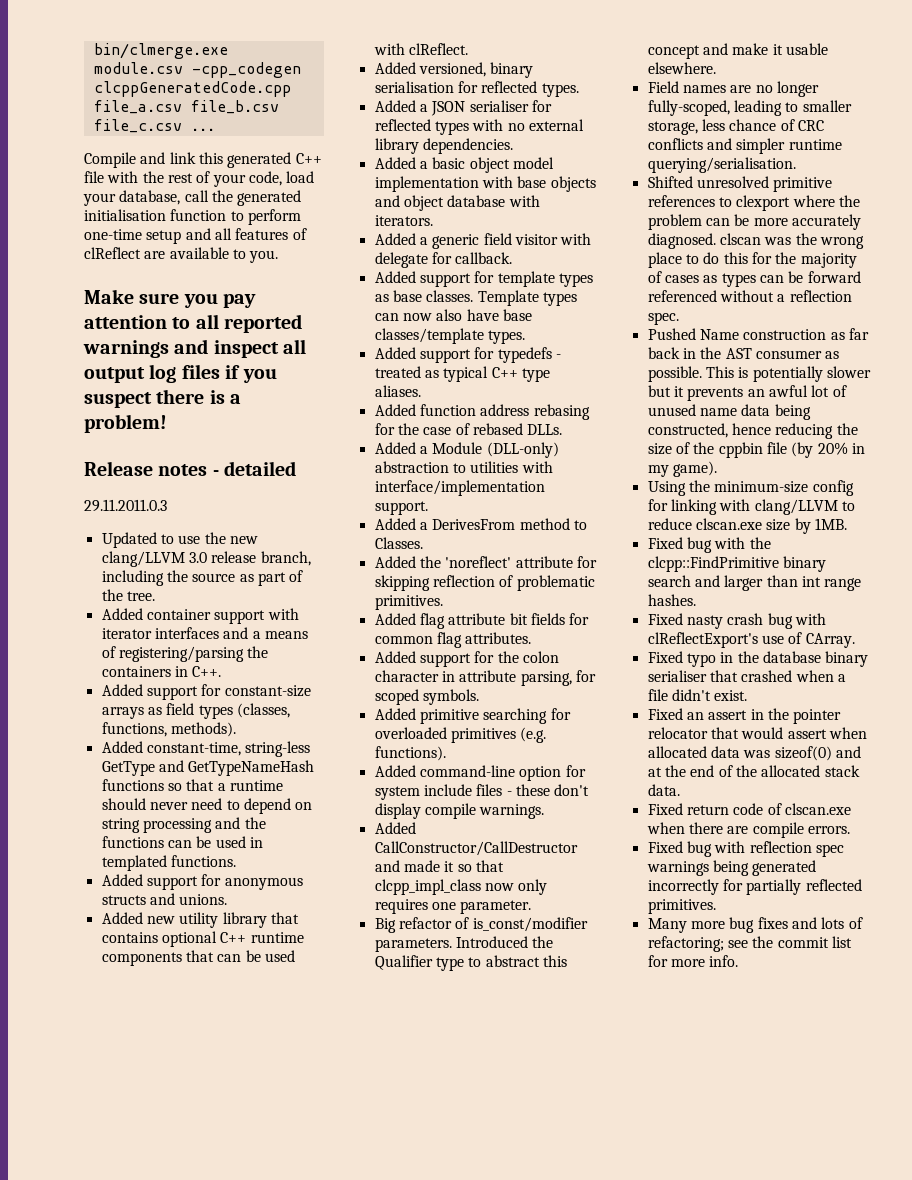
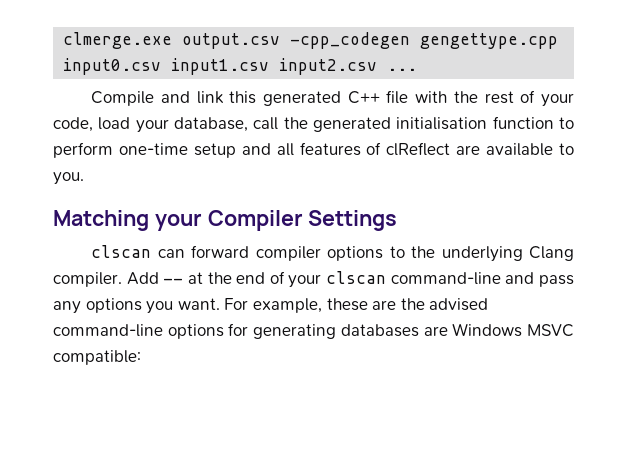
[93,43,228,59] [93,62,301,78] [93,81,291,97] [93,100,279,114] [93,119,182,133] bin/clmerge.exe module.csv -cpp_codegen clcppGeneratedCode.cpp file_a.csv file_b.csv file_c.csv -> [63,32,559,49] [63,58,378,75] clmerge.exe output.csv -cpp_codegen gengettype.cpp input0.csv input1.csv input2.csv
[84,289,257,308] [84,314,303,333] [83,339,307,358] [84,364,277,383] [84,389,242,408] [84,414,167,433] [84,461,297,476] [84,499,167,512] [101,532,258,548] [101,551,311,567] [101,570,304,586] [101,589,155,601] [101,608,299,624] [101,627,308,639] [101,646,269,662] [101,666,222,677] [101,684,311,700] [101,703,290,719] [101,722,236,737] [101,741,311,757] [101,760,315,776] [101,779,283,791] [101,798,313,814] [101,817,266,833] [101,836,263,848] [101,855,236,871] [101,874,303,890] [101,893,228,905] [101,912,299,928] [101,931,304,947] [101,950,295,966] [373,43,468,55] [374,62,534,78] [374,81,579,97] [374,100,552,116] [374,119,584,135] [374,138,513,154] [374,157,554,173] [374,176,596,192] [374,195,540,211] [374,215,433,226] [374,233,592,249] [374,252,513,268] [374,271,593,287] [374,290,577,306] [374,309,532,321] [374,328,525,344] [374,347,561,363] [374,366,550,382] [374,385,421,397] [374,404,590,420] [374,423,563,435] [374,442,559,458] [374,461,553,473] [374,480,545,496] [374,501,428,515] [374,518,587,530] [374,537,423,549] [374,556,597,568] [374,575,595,591] [374,595,443,610] [374,613,590,629] [374,632,532,648] [374,651,559,667] [374,670,596,686] [374,689,479,705] [374,708,571,724] [374,727,547,743] [374,746,446,761] [374,765,586,781] [374,784,590,800] [374,803,545,819] [374,822,416,834] [374,841,578,856] [374,860,504,872] [374,879,548,895] [374,899,532,914] [374,917,588,933] [374,936,554,952] [374,955,567,971] [647,43,828,59] [647,62,716,74] [647,81,819,97] [647,100,852,116] [647,119,824,135] [647,138,842,154] [647,157,796,173] [647,176,833,192] [647,195,860,211] [647,214,861,230] [647,233,864,249] [647,252,857,268] [647,271,861,287] [647,290,852,302] [647,312,679,325] [647,328,869,340] [647,347,840,359] [647,366,871,382] [647,385,847,401] [647,404,811,420] [647,423,858,439] [647,442,865,458] [647,461,717,477] [647,480,854,496] [647,499,855,515] [647,518,847,534] [647,537,771,553] [647,556,826,572] [647,575,862,591] [647,594,696,606] [647,613,826,629] [647,632,855,648] [647,651,869,667] [647,670,846,682] [647,689,748,701] [647,708,842,724] [647,727,867,739] [647,746,861,761] [647,765,860,777] [647,784,680,796] [647,803,851,815] [646,822,850,838] [647,841,844,857] [646,860,817,876] [647,879,862,895] [647,899,716,914] [647,917,863,933] [647,936,852,952] [647,955,739,967] Make sure you pay attention to all reported warnings and inspect all output log files if you suspect there is a problem! // Release notes - detailed // 29.11.2011.0.3 // Updated to use the new clang/LLVM 3.0 release branch, including the source as part of the tree. // Added container support with iterator interfaces and a means of registering/parsing the containers in C++. // Added support for constant-size arrays as field types (classes, functions, methods). // Added constant-time, string-less GetType and GetTypeNameHash functions so that a runtime should never need to depend on string processing and the functions can be used in templated functions. // Added support for anonymous structs and unions. // Added new utility library that contains optional C++ runtime components that can be used with clReflect. // Added versioned, binary serialisation for reflected types. // Added a JSON serialiser for reflected types with no external library dependencies. // Added a basic object model implementation with base objects and object database with iterators. // Added a generic field visitor with delegate for callback. // Added support for template types as base classes. Template types can now also have base classes/template types. // Added support for typedefs - treated as typical C++ type aliases. // Added function address rebasing for the case of rebased DLLs. // Added a Module (DLL-only) abstraction to utilities with interface/implementation support. // Added a DerivesFrom method to Classes. // Added the 'noreflect' attribute for skipping reflection of problematic primitives. // Added flag attribute bit fields for common flag attributes. // Added support for the colon character in attribute parsing, for scoped symbols. // Added primitive searching for overloaded primitives (e.g. functions). // Added command-line option for system include files - these don't display compile warnings. // Added CallConstructor/CallDestructor and made it so that clcpp_impl_class now only requires one parameter. // Big refactor of is_const/modifier parameters. Introduced the Qualifier type to abstract this concept and make it usable elsewhere. // Field names are no longer fully-scoped, leading to smaller storage, less chance of CRC conflicts and simpler runtime querying/serialisation. // Shifted unresolved primitive references to clexport where the problem can be more accurately diagnosed. clscan was the wrong place to do this for the majority of cases as types can be forward referenced without a reflection spec. // Pushed Name construction as far back in the AST consumer as possible. This is potentially slower but it prevents an awful lot of unused name data being constructed, hence reducing the size of the cppbin file (by 20% in my game). // Using the minimum-size config for linking with clang/LLVM to reduce clscan.exe size by 1MB. // Fixed bug with the clcpp::FindPrimitive binary search and larger than int range hashes. // Fixed nasty crash bug with clReflectExport's use of CArray. // Fixed typo in the database binary serialiser that crashed when a file didn't exist. // Fixed an assert in the pointer relocator that would assert when allocated data was sizeof(0) and at the end of the allocated stack data. // Fixed return code of clscan.exe when there are compile errors. // Fixed bug with reflection spec warnings being generated incorrectly for partially reflected primitives. // Many more bug fixes and lots of refactoring; see the commit list for more info. -> [53,210,398,231] [91,245,574,262] [53,271,574,288] [53,298,489,314] [53,323,574,339] [53,350,141,365] Matching your Compiler Settings // clscan can forward compiler options to the underlying Clang compiler. Add -- at the end of your clscan command-line and pass any options you want. For example, these are the advised command-line options for generating databases are Windows MSVC compatible:

